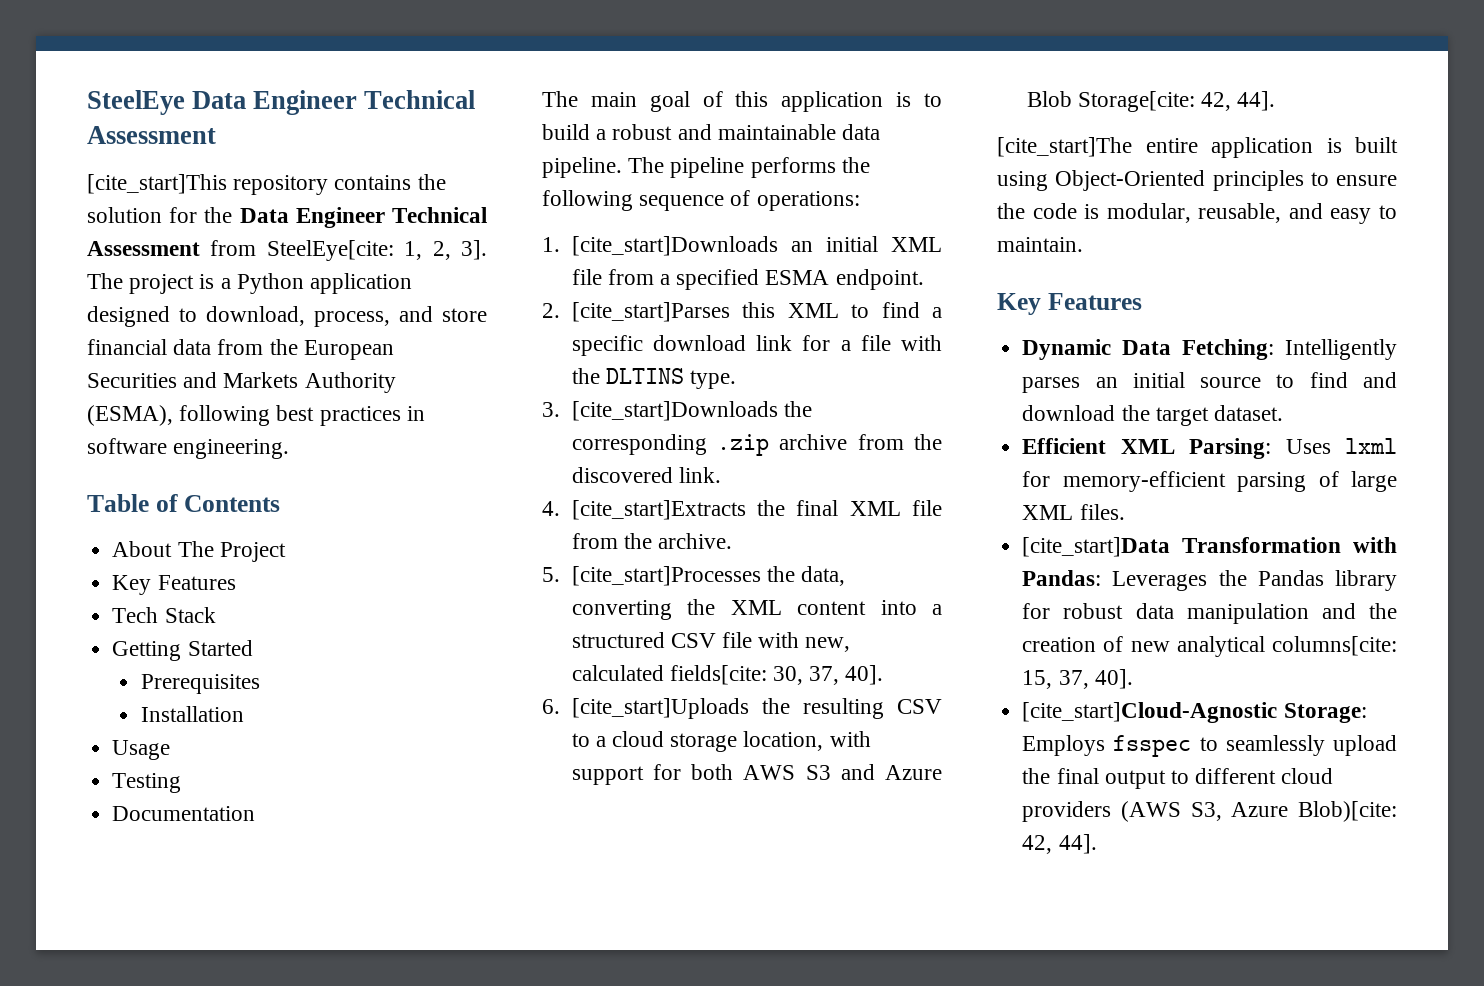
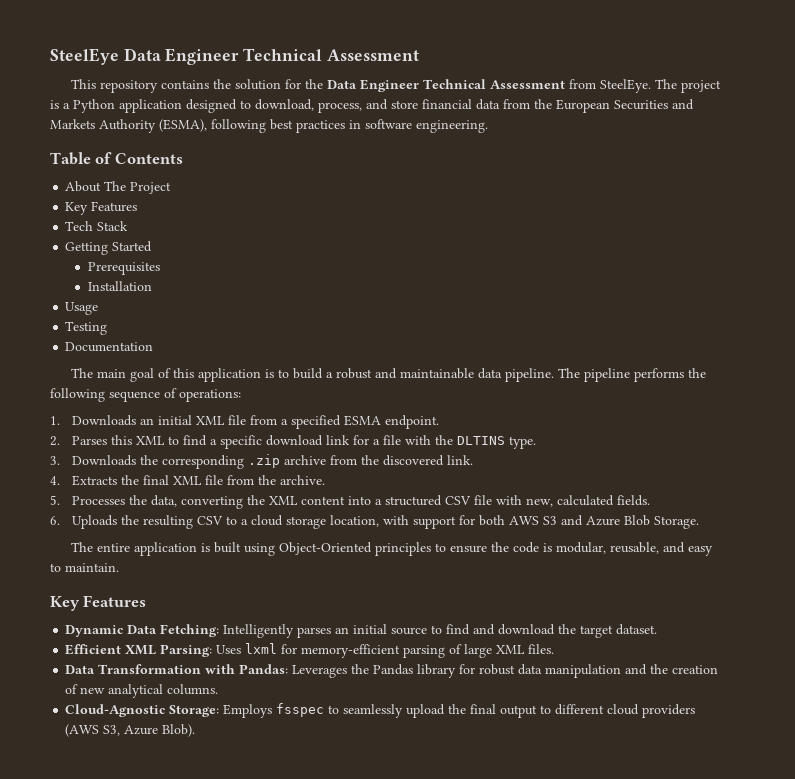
[87,174,227,194] [cite_start]This -> [71,79,97,89] This
[266,240,487,261] SteelEye[cite: 1, 2, 3]. -> [600,79,652,93] SteelEye.
[571,236,778,256] [cite_start]Downloads -> [72,415,137,426] Downloads
[571,302,730,322] [cite_start]Parses -> [72,436,108,445] Parses
[571,401,778,421] [cite_start]Downloads -> [72,455,137,466] Downloads
[571,500,746,520] [cite_start]Extracts -> [72,475,118,486] Extracts
[571,566,761,586] [cite_start]Processes -> [72,496,126,505] Processes
[669,665,884,685] fields[cite: 30, 37, 40]. -> [617,495,651,506] fields.
[571,698,749,719] [cite_start]Uploads -> [72,515,118,529] Uploads
[1077,91,1276,112] [997,137,1132,157] Storage[cite: 42, 44]. // [cite_start]The -> [654,516,700,529] [71,542,94,552] Storage. // The
[1022,537,1171,557] [cite_start]Data -> [65,665,96,674] Data
[1272,636,1397,656] [1022,669,1133,689] [1022,702,1278,723] columns[cite: 15, 37, 40]. // [cite_start]Cloud-Agnostic -> [167,684,219,695] [65,704,166,717] columns. // Cloud-Agnostic
[1298,801,1397,822] [1022,834,1097,854] Blob)[cite: 42, 44]. -> [162,724,196,737] Blob).

